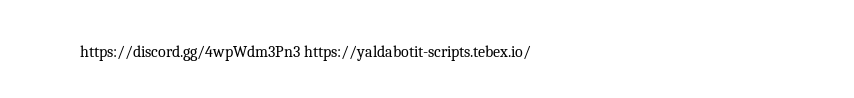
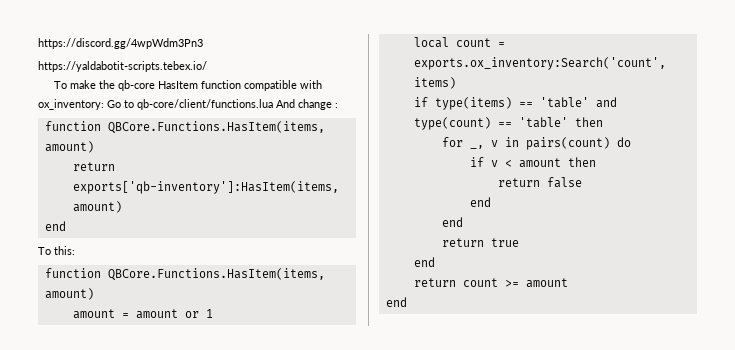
(300, 53) none -> (203, 43) //
(532, 53) none -> [54,80,323,91] [38,99,338,110] [44,121,325,134] [44,141,94,153] [72,162,115,171] [72,181,339,194] [72,201,122,213] [44,221,66,231] [38,246,75,255] [44,268,325,281] [44,288,94,300] [72,309,213,319] [413,37,505,48] [413,57,666,70] [413,77,456,89] [413,97,617,110] [413,117,603,130] [441,137,631,150] [469,157,596,168] [497,177,582,188] [469,197,491,207] [441,217,463,227] [441,238,519,247] [413,257,435,267] [413,278,568,288] [385,297,407,307] // To make the qb-core HasItem function compatible with ox_inventory: Go to qb-core/client/functions.lua And change : // function QBCore.Functions.HasItem(items, amount) // return exports['qb-inventory']:HasItem(items, amount) // end // To this: // function QBCore.Functions.HasItem(items, amount) // amount = amount or 1 // local count = exports.ox_inventory:Search('count', items) // if type(items) == 'table' and type(count) == 'table' then // for _, v in pairs(count) do // if v < amount then // return false // end // end // return true // end // return count >= amount // end

